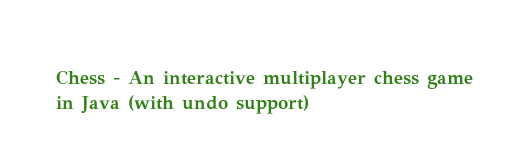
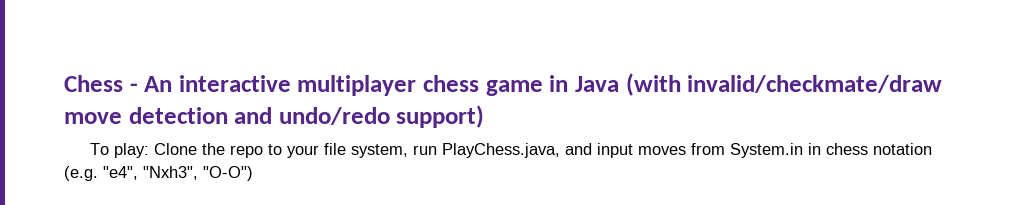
[182,95,309,114] undo support) -> [687,75,943,93] [64,105,485,128] [90,143,933,158] [64,166,253,181] invalid/checkmate/draw move detection and undo/redo support) // To play: Clone the repo to your file system, run PlayChess.java, and input moves from System.in in chess notation (e.g. "e4", "Nxh3", "O-O")

